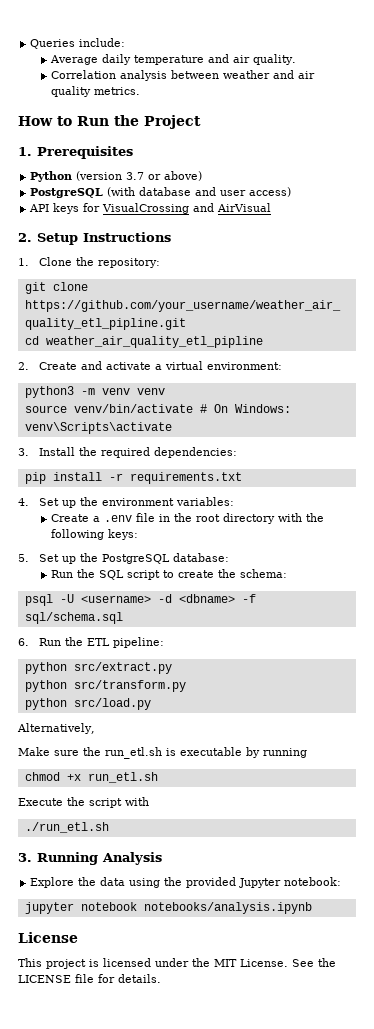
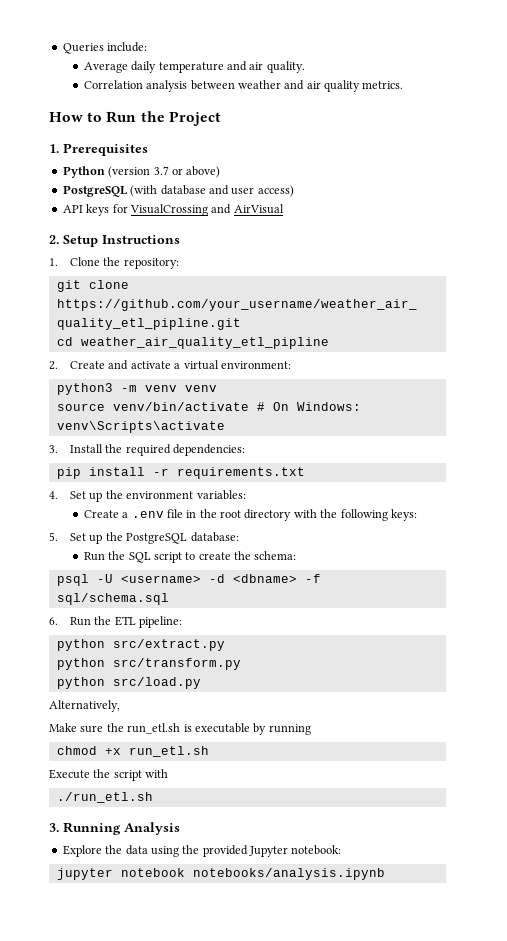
[18,932,78,943] [18,958,336,969] [18,974,161,983] // License // This project is licensed under the MIT License. See the LICENSE file for details. -> (385, 874) none

